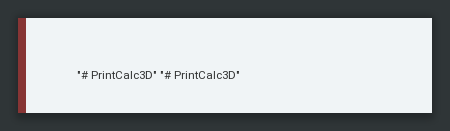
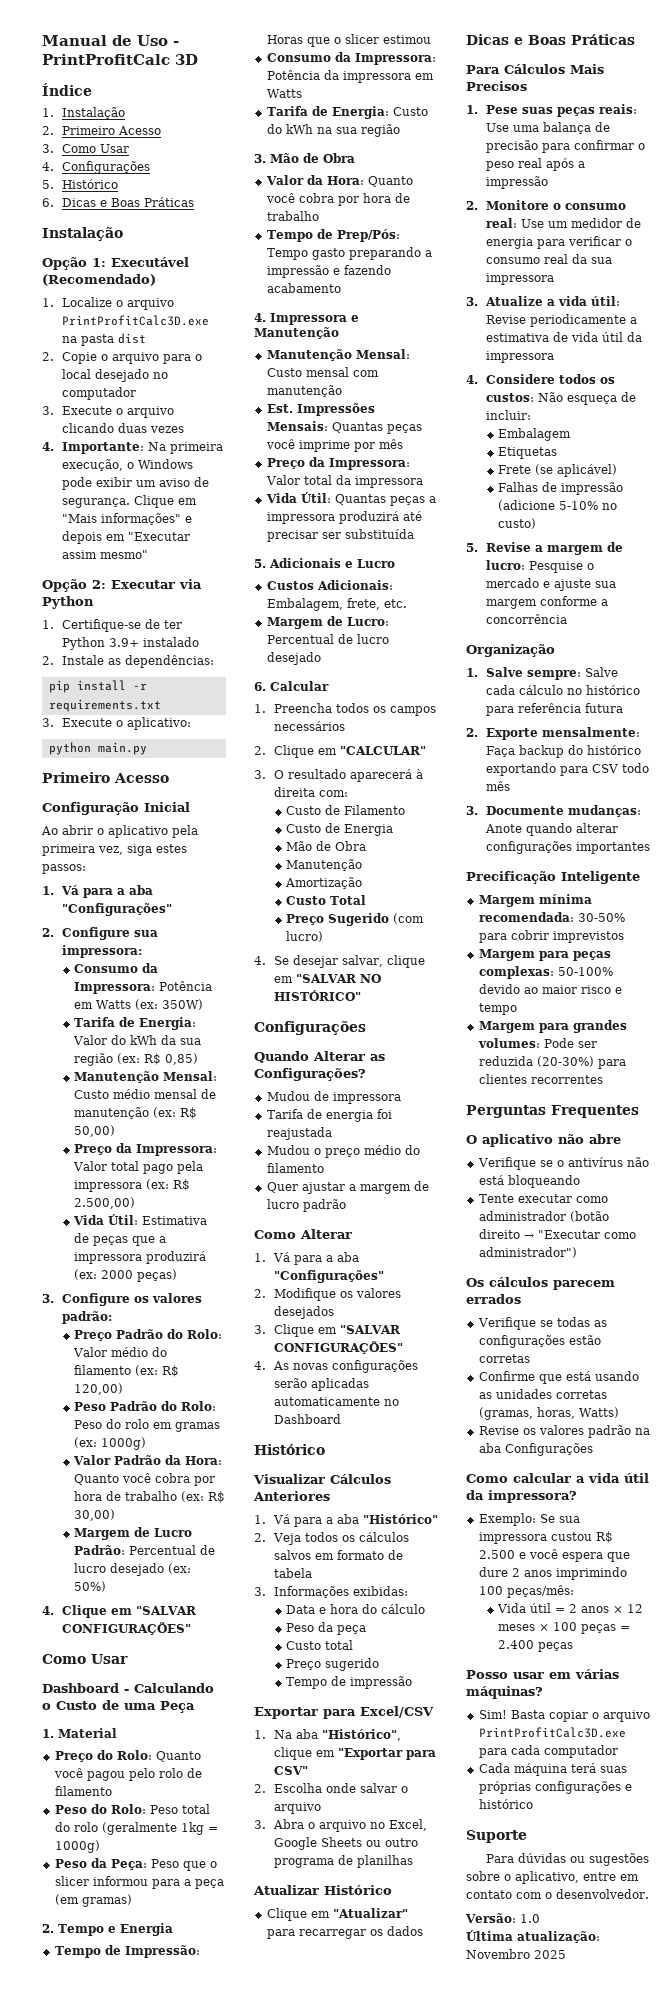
[77,71,241,79] "# PrintCalc3D" "# PrintCalc3D" -> [42,35,179,46] [42,54,198,65] [42,83,92,96] [42,107,125,119] [42,126,161,135] [42,144,129,153] [42,161,150,174] [42,179,118,189] [42,197,194,207] [42,227,123,241] [42,257,189,270] [42,274,156,286] [42,297,174,310] [61,315,209,326] [61,333,146,346] [42,352,202,364] [61,369,168,382] [61,387,136,400] [42,406,174,418] [61,423,184,433] [42,442,223,454] [61,459,193,471] [61,477,209,490] [61,495,197,508] [61,513,192,525] [61,531,190,544] [61,550,148,559] [42,579,202,592] [42,596,94,609] [42,619,182,632] [61,637,199,650] [42,655,214,668] [48,680,147,693] [48,699,161,712] [42,717,191,730] [48,742,147,755] [42,772,169,783] [42,802,190,815] [41,825,198,838] [42,844,187,856] [42,864,86,874] [42,885,153,898] [61,903,172,916] [42,927,158,940] [61,945,142,958] [74,963,159,973] [74,981,213,994] [74,999,204,1010] [74,1017,197,1030] [73,1035,202,1045] [74,1053,199,1066] [74,1071,218,1083] [74,1089,217,1099] [74,1107,198,1119] [74,1125,116,1137] [74,1143,218,1156] [73,1161,204,1174] [74,1179,191,1192] [74,1197,136,1209] [73,1214,208,1225] [74,1233,167,1246] [74,1251,207,1264] [74,1269,178,1282] [42,1293,202,1306] [61,1311,112,1324] [74,1329,223,1341] [73,1347,168,1357] [74,1365,180,1377] [74,1383,124,1395] [74,1401,217,1411] [74,1419,221,1432] [74,1437,147,1450] [73,1455,223,1465] [74,1473,216,1486] [74,1491,226,1503] [74,1509,116,1521] [74,1527,193,1540] [74,1545,216,1555] [74,1563,192,1576] [74,1581,107,1592] [42,1605,197,1618] [61,1622,191,1635] [42,1654,128,1664] [42,1683,214,1693] [42,1700,195,1713] [42,1728,117,1738] [54,1750,201,1762] [53,1768,202,1781] [54,1786,112,1796] [54,1804,210,1814] [54,1822,218,1835] [54,1840,100,1853] [54,1858,217,1871] [54,1876,224,1889] [54,1894,132,1907] [42,1923,173,1936] [54,1945,200,1958] [266,34,431,47] [266,52,436,65] [266,70,434,83] [266,89,302,98] [266,106,428,119] [266,124,400,137] [254,153,355,163] [265,175,413,187] [265,193,410,206] [266,211,319,221] [266,229,400,242] [266,247,432,260] [266,265,391,278] [266,283,341,293] [254,313,359,325] [254,327,339,339] [266,349,410,361] [266,367,379,377] [266,385,342,397] [266,403,375,416] [266,421,422,434] [265,439,403,452] [266,457,410,470] [265,475,423,488] [265,492,436,506] [266,511,422,524] [266,529,414,542] [254,558,395,568] [266,580,393,590] [266,598,407,611] [266,616,389,629] [266,634,389,644] [266,652,321,665] [254,681,329,691] [254,703,436,716] [273,721,345,731] [254,745,426,758] [254,769,423,782] [273,787,348,797] [286,805,406,815] [286,823,394,836] [286,841,367,851] [286,859,363,871] [285,877,363,889] [286,895,367,905] [286,913,425,926] [286,931,324,942] [254,955,425,968] [273,974,381,983] [273,990,361,1001] [254,1021,366,1035] [254,1051,385,1063] [254,1068,366,1081] [266,1091,401,1104] [266,1109,392,1122] [266,1127,332,1140] [266,1145,420,1158] [266,1163,324,1173] [266,1181,429,1194] [266,1199,346,1212] [254,1229,352,1239] [254,1252,359,1265] [273,1270,384,1283] [254,1288,401,1301] [273,1306,334,1319] [254,1324,401,1337] [273,1341,403,1354] [254,1360,418,1373] [273,1378,369,1391] [273,1397,399,1406] [273,1414,341,1424] [254,1444,325,1455] [253,1474,391,1484] [253,1491,330,1501] [254,1514,438,1527] [254,1532,409,1545] [273,1550,403,1560] [273,1568,312,1578] [254,1586,408,1598] [286,1604,426,1614] [286,1622,367,1635] [286,1640,354,1650] [286,1658,380,1671] [286,1676,413,1689] [254,1706,434,1719] [254,1729,401,1741] [273,1747,436,1760] [273,1766,308,1775] [254,1783,408,1793] [273,1802,321,1814] [254,1819,427,1832] [273,1837,418,1850] [273,1855,413,1868] [253,1885,392,1895] [266,1908,408,1921] [266,1926,423,1939] [466,34,635,45] [466,64,604,74] [466,81,527,91] [466,104,637,117] [485,122,610,134] [485,140,645,153] [485,158,585,171] [485,176,548,189] [466,200,626,210] [485,218,641,228] [485,236,632,249] [485,254,612,264] [485,273,554,285] [466,296,620,306] [485,314,637,327] [485,332,642,342] [485,351,554,363] [466,374,615,384] [485,392,636,405] [485,410,531,420] [498,428,572,441] [498,447,558,459] [498,464,618,477] [498,482,624,495] [498,500,618,511] [498,518,537,529] [466,542,623,555] [485,560,594,573] [485,578,616,591] [485,596,608,609] [485,614,567,624] [466,644,555,657] [466,667,618,680] [485,685,640,695] [485,703,623,716] [466,727,640,740] [485,745,641,758] [485,763,649,776] [485,781,510,791] [466,805,641,817] [484,823,618,836] [485,841,650,854] [466,871,640,884] [478,894,592,907] [478,912,625,922] [478,930,624,943] [478,949,611,961] [478,966,613,979] [478,984,622,994] [478,1003,517,1015] [478,1020,627,1033] [477,1038,597,1048] [478,1056,626,1069] [478,1074,603,1084] [466,1105,639,1118] [466,1134,621,1147] [477,1157,649,1170] [478,1175,580,1188] [478,1194,608,1203] [478,1211,609,1222] [478,1229,636,1239] [478,1247,577,1258] [466,1277,615,1290] [466,1294,521,1304] [477,1317,607,1330] [478,1335,601,1348] [478,1354,530,1363] [478,1371,639,1384] [478,1389,607,1399] [478,1407,619,1420] [478,1425,650,1438] [478,1443,593,1456] [466,1473,649,1483] [466,1490,577,1503] [478,1513,580,1526] [478,1531,613,1544] [478,1549,630,1562] [478,1567,627,1580] [478,1585,574,1598] [497,1603,644,1613] [498,1622,631,1634] [498,1640,574,1652] [466,1669,619,1679] [466,1686,543,1699] [478,1710,650,1722] [478,1727,626,1738] [478,1745,618,1758] [478,1763,627,1776] [478,1781,632,1794] [478,1799,533,1809] [466,1830,527,1843] [485,1853,649,1866] [466,1871,639,1884] [466,1889,649,1899] [465,1913,540,1923] [466,1930,600,1943] [466,1949,566,1959] Manual de Uso - PrintProfitCalc 3D // Índice // 1. Instalação // 2. Primeiro Acesso // 3. Como Usar // 4. Configurações // 5. Histórico // 6. Dicas e Boas Práticas // Instalação // Opção 1: Executável (Recomendado) // 1. Localize o arquivo PrintProfitCalc3D.exe na pasta dist // 2. Copie o arquivo para o local desejado no computador // 3. Execute o arquivo clicando duas vezes // 4. Importante: Na primeira execução, o Windows pode exibir um aviso de segurança. Clique em "Mais informações" e depois em "Executar assim mesmo" // Opção 2: Executar via Python // 1. Certifique-se de ter Python 3.9+ instalado // 2. Instale as dependências: // pip install -r requirements.txt // 3. Execute o aplicativo: // python main.py // Primeiro Acesso // Configuração Inicial // Ao abrir o aplicativo pela primeira vez, siga estes passos: // 1. Vá para a aba "Configurações" // 2. Configure sua impressora: // Consumo da Impressora: Potência em Watts (ex: 350W) // Tarifa de Energia: Valor do kWh da sua região (ex: R$ 0,85) // Manutenção Mensal: Custo médio mensal de manutenção (ex: R$ 50,00) // Preço da Impressora: Valor total pago pela impressora (ex: R$ 2.500,00) // Vida Útil: Estimativa de peças que a impressora produzirá (ex: 2000 peças) // 3. Configure os valores padrão: // Preço Padrão do Rolo: Valor médio do filamento (ex: R$ 120,00) // Peso Padrão do Rolo: Peso do rolo em gramas (ex: 1000g) // Valor Padrão da Hora: Quanto você cobra por hora de trabalho (ex: R$ 30,00) // Margem de Lucro Padrão: Percentual de lucro desejado (ex: 50%) // 4. Clique em "SALVAR CONFIGURAÇÕES" // Como Usar // Dashboard - Calculando o Custo de uma Peça // 1. Material // Preço do Rolo: Quanto você pagou pelo rolo de filamento // Peso do Rolo: Peso total do rolo (geralmente 1kg = 1000g) // Peso da Peça: Peso que o slicer informou para a peça (em gramas) // 2. Tempo e Energia // Tempo de Impressão: Horas que o slicer estimou // Consumo da Impressora: Potência da impressora em Watts // Tarifa de Energia: Custo do kWh na sua região // 3. Mão de Obra // Valor da Hora: Quanto você cobra por hora de trabalho // Tempo de Prep/Pós: Tempo gasto preparando a impressão e fazendo acabamento // 4. Impressora e Manutenção // Manutenção Mensal: Custo mensal com manutenção // Est. Impressões Mensais: Quantas peças você imprime por mês // Preço da Impressora: Valor total da impressora // Vida Útil: Quantas peças a impressora produzirá até precisar ser substituída // 5. Adicionais e Lucro // Custos Adicionais: Embalagem, frete, etc. // Margem de Lucro: Percentual de lucro desejado // 6. Calcular // 1. Preencha todos os campos necessários // 2. Clique em "CALCULAR" // 3. O resultado aparecerá à direita com: // Custo de Filamento // Custo de Energia // Mão de Obra // Manutenção // Amortização // Custo Total // Preço Sugerido (com lucro) // 4. Se desejar salvar, clique em "SALVAR NO HISTÓRICO" // Configurações // Quando Alterar as Configurações? // Mudou de impressora // Tarifa de energia foi reajustada // Mudou o preço médio do filamento // Quer ajustar a margem de lucro padrão // Como Alterar // 1. Vá para a aba "Configurações" // 2. Modifique os valores desejados // 3. Clique em "SALVAR CONFIGURAÇÕES" // 4. As novas configurações serão aplicadas automaticamente no Dashboard // Histórico // Visualizar Cálculos Anteriores // 1. Vá para a aba "Histórico" // 2. Veja todos os cálculos salvos em formato de tabela // 3. Informações exibidas: // Data e hora do cálculo // Peso da peça // Custo total // Preço sugerido // Tempo de impressão // Exportar para Excel/CSV // 1. Na aba "Histórico", clique em "Exportar para CSV" // 2. Escolha onde salvar o arquivo // 3. Abra o arquivo no Excel, Google Sheets ou outro programa de planilhas // Atualizar Histórico // Clique em "Atualizar" para recarregar os dados // Dicas e Boas Práticas // Para Cálculos Mais Precisos // 1. Pese suas peças reais: Use uma balança de precisão para confirmar o peso real após a impressão // 2. Monitore o consumo real: Use um medidor de energia para verificar o consumo real da sua impressora // 3. Atualize a vida útil: Revise periodicamente a estimativa de vida útil da impressora // 4. Considere todos os custos: Não esqueça de incluir: // Embalagem // Etiquetas // Frete (se aplicável) // Falhas de impressão (adicione 5-10% no custo) // 5. Revise a margem de lucro: Pesquise o mercado e ajuste sua margem conforme a concorrência // Organização // 1. Salve sempre: Salve cada cálculo no histórico para referência futura // 2. Exporte mensalmente: Faça backup do histórico exportando para CSV todo mês // 3. Documente mudanças: Anote quando alterar configurações importantes // Precificação Inteligente // Margem mínima recomendada: 30-50% para cobrir imprevistos // Margem para peças complexas: 50-100% devido ao maior risco e tempo // Margem para grandes volumes: Pode ser reduzida (20-30%) para clientes recorrentes // Perguntas Frequentes // O aplicativo não abre // Verifique se o antivírus não está bloqueando // Tente executar como administrador (botão direito → "Executar como administrador") // Os cálculos parecem errados // Verifique se todas as configurações estão corretas // Confirme que está usando as unidades corretas (gramas, horas, Watts) // Revise os valores padrão na aba Configurações // Como calcular a vida útil da impressora? // Exemplo: Se sua impressora custou R$ 2.500 e você espera que dure 2 anos imprimindo 100 peças/mês: // Vida útil = 2 anos × 12 meses × 100 peças = 2.400 peças // Posso usar em várias máquinas? // Sim! Basta copiar o arquivo PrintProfitCalc3D.exe para cada computador // Cada máquina terá suas próprias configurações e histórico // Suporte // Para dúvidas ou sugestões sobre o aplicativo, entre em contato com o desenvolvedor. // Versão: 1.0 // Última atualização: Novembro 2025

